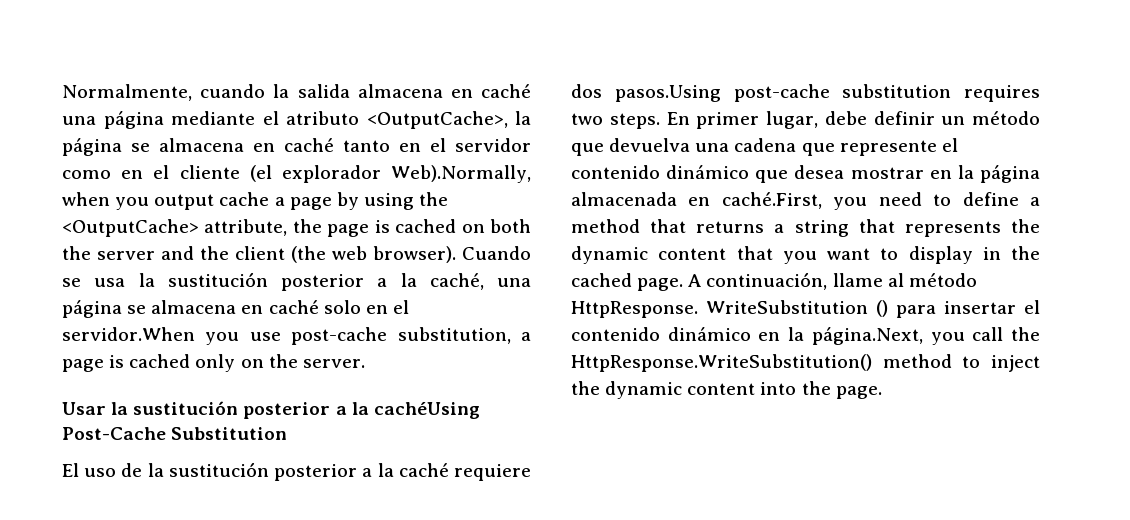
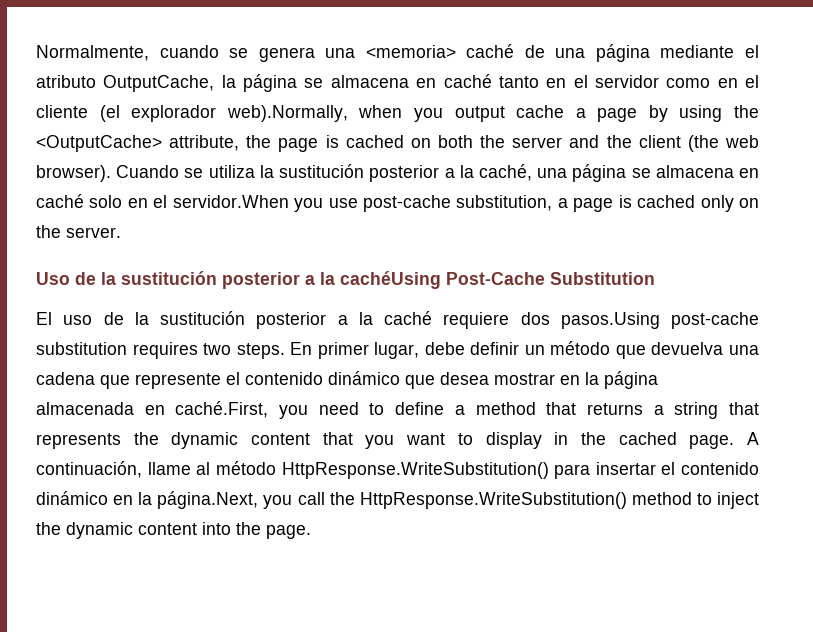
[273,84,532,98] la salida almacena en caché -> [229,44,545,62] se genera una <memoria> caché de
[366,111,508,129] <OutputCache>, -> [103,75,215,92] OutputCache,
[391,165,532,183] Web).Normally, -> [226,105,348,122] web).Normally,
[94,278,126,287] usa -> [208,165,255,178] utiliza
[62,402,106,415] Usar -> [36,272,96,285] Uso de
[571,300,888,318] HttpResponse. WriteSubstitution () -> [281,462,549,479] HttpResponse.WriteSubstitution()

